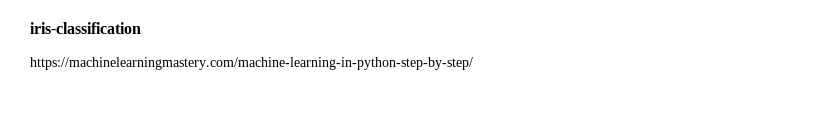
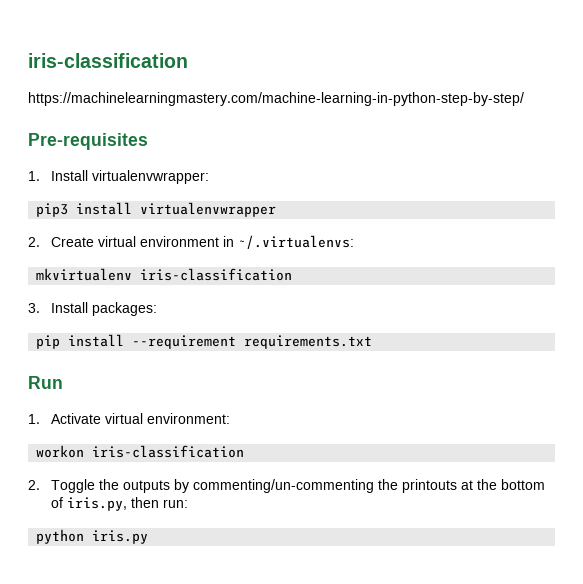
(473, 63) none -> [28,133,148,150] [28,170,209,184] [36,202,277,217] [28,235,354,249] [36,268,293,281] [28,302,157,316] [36,334,373,349] [28,376,63,389] [28,413,230,424] [36,445,245,458] [28,479,545,493] [50,497,188,511] [36,529,149,544] // Pre-requisites // 1. Install virtualenvwrapper: // pip3 install virtualenvwrapper // 2. Create virtual environment in ~/.virtualenvs: // mkvirtualenv iris-classification // 3. Install packages: // pip install --requirement requirements.txt // Run // 1. Activate virtual environment: // workon iris-classification // 2. Toggle the outputs by commenting/un-commenting the printouts at the bottom of iris.py, then run: // python iris.py

